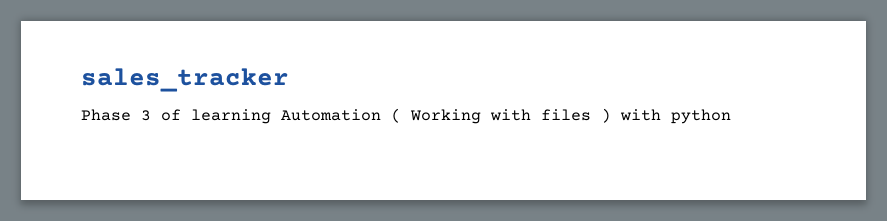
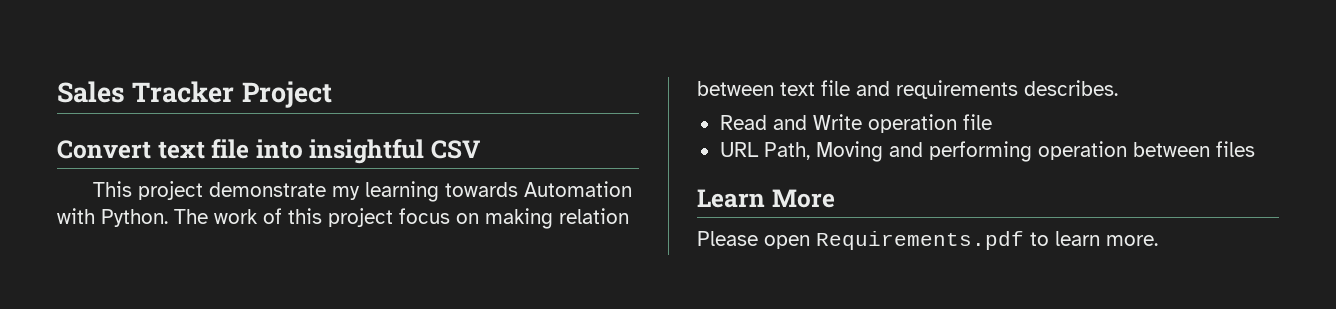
[81,68,289,92] [81,108,731,124] sales_tracker // Phase 3 of learning Automation ( Working with files ) with python -> [57,81,332,108] [57,139,481,164] [93,181,633,202] [57,208,629,229] [697,80,1118,99] [719,114,992,133] [719,141,1255,162] [697,189,835,208] [697,231,1158,250] Sales Tracker Project // Convert text file into insightful CSV // This project demonstrate my learning towards Automation with Python. The work of this project focus on making relation between text file and requirements describes. // Read and Write operation file // URL Path, Moving and performing operation between files // Learn More // Please open Requirements.pdf to learn more.

